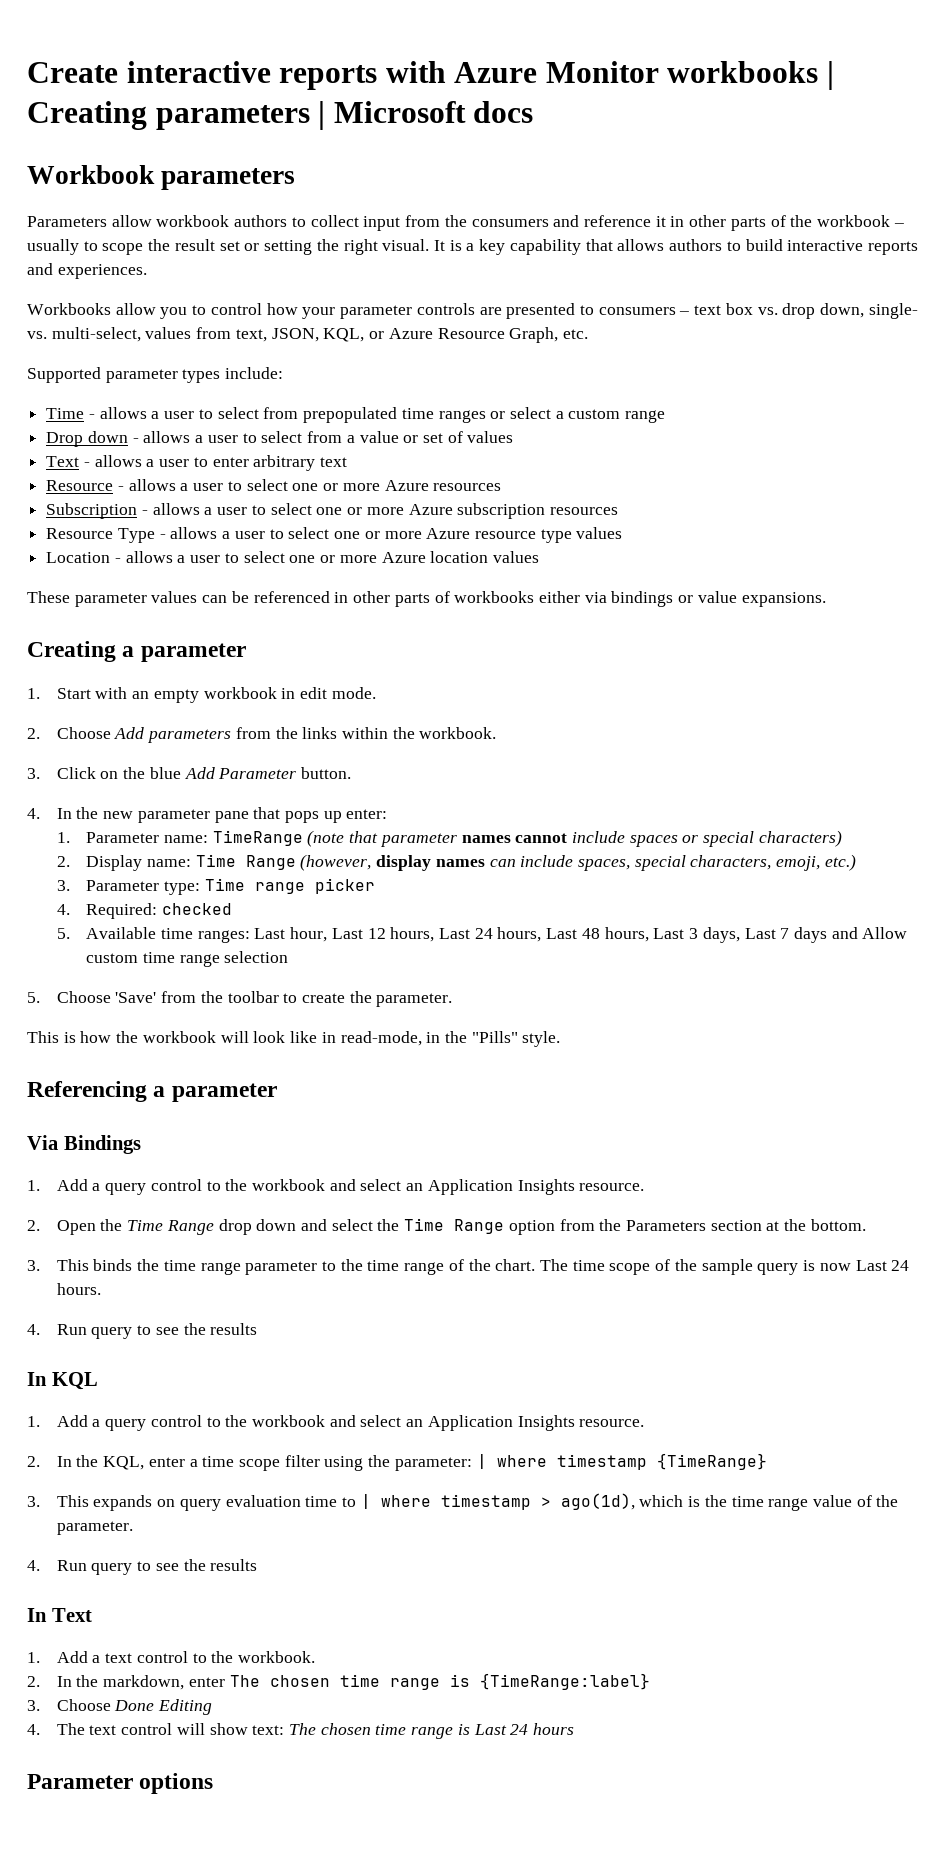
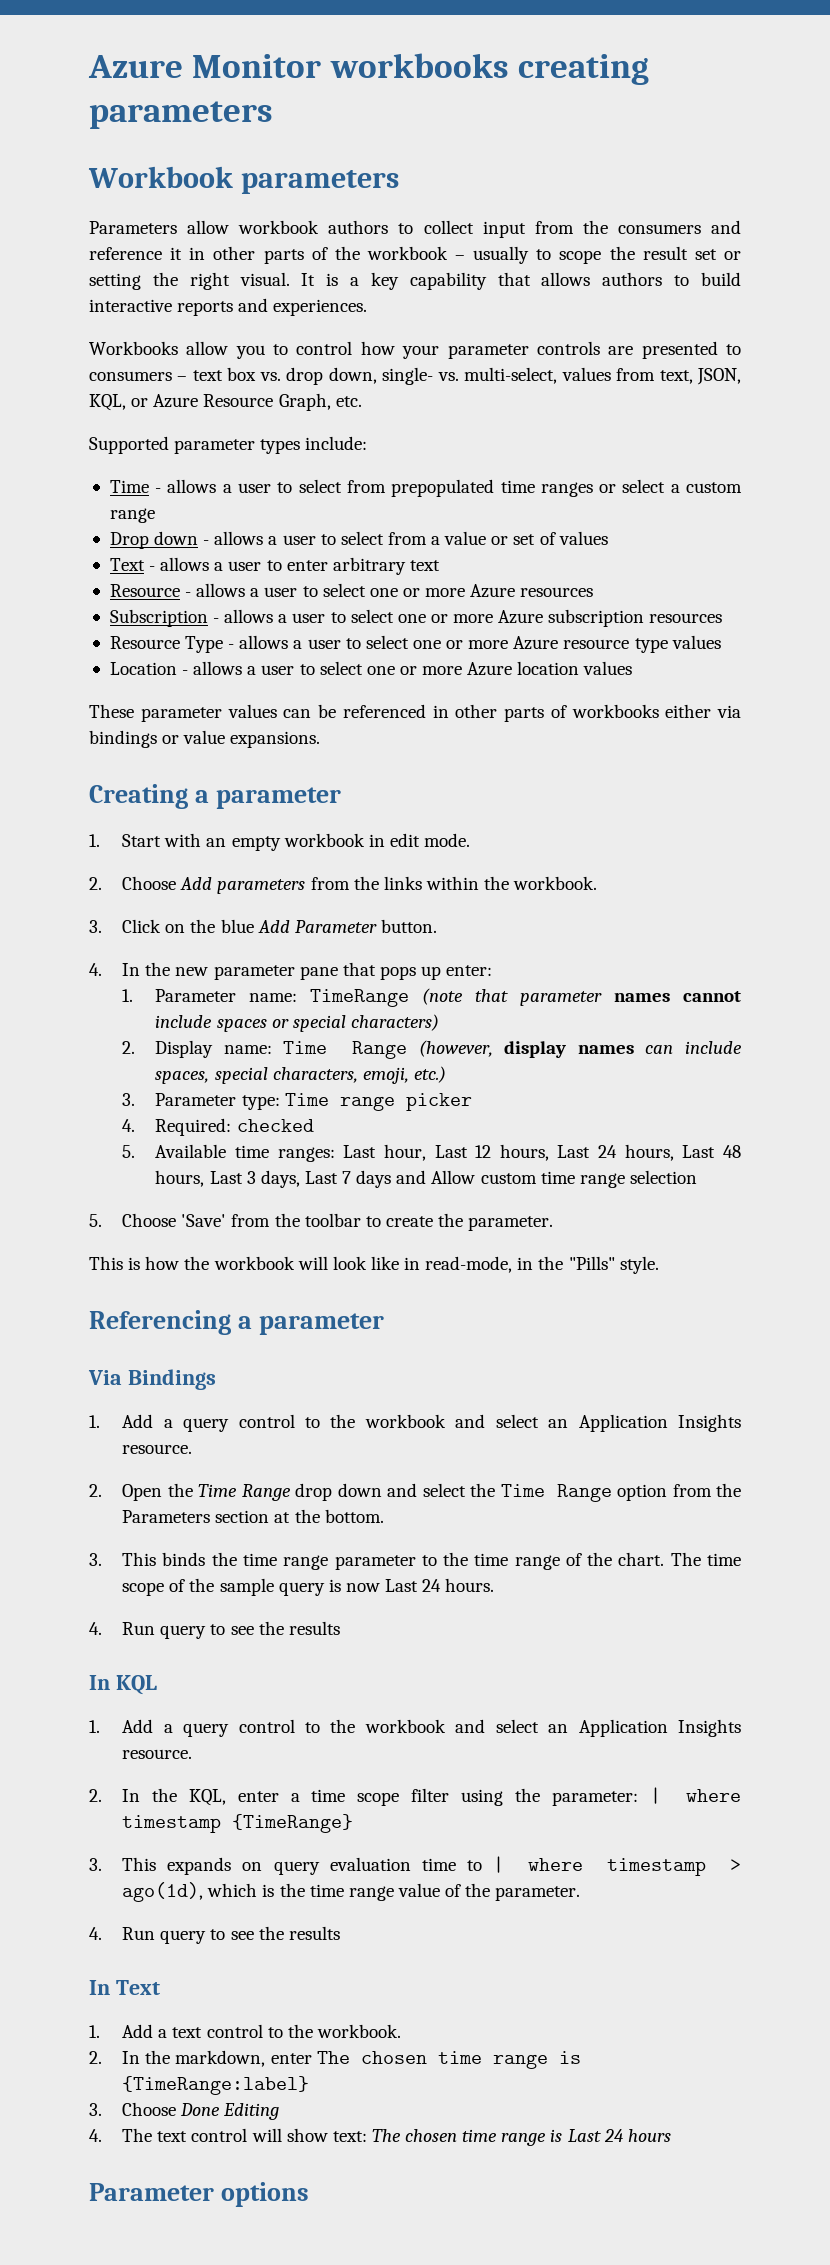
[27,61,446,90] Create interactive reports with -> (88, 66) none
[826,61,834,90] [27,101,534,130] | Creating parameters | Microsoft docs -> [517,54,649,85] [89,101,273,129] creating parameters

